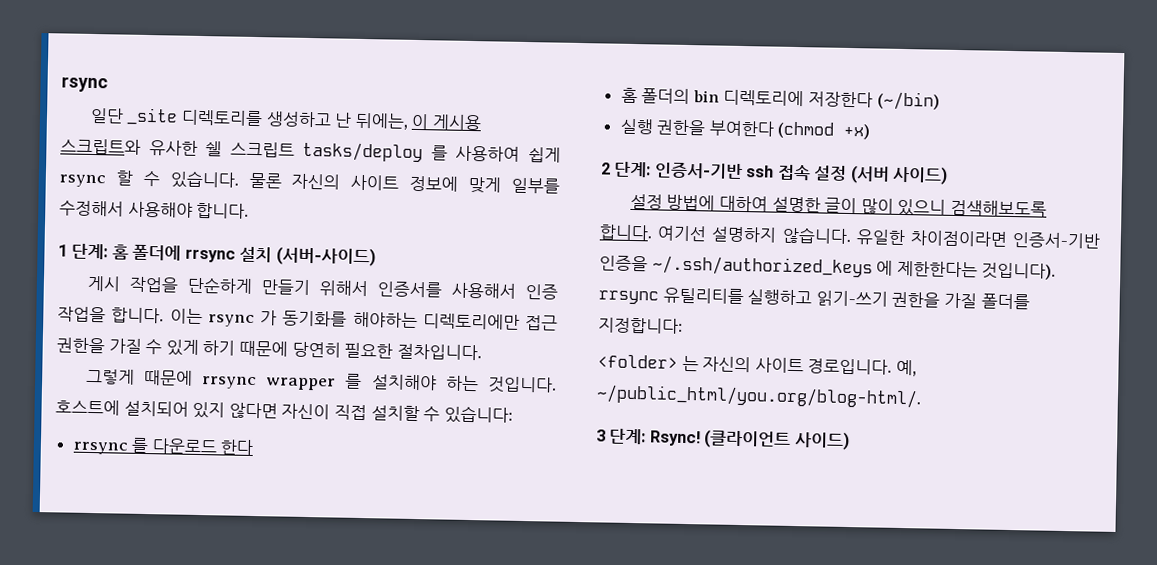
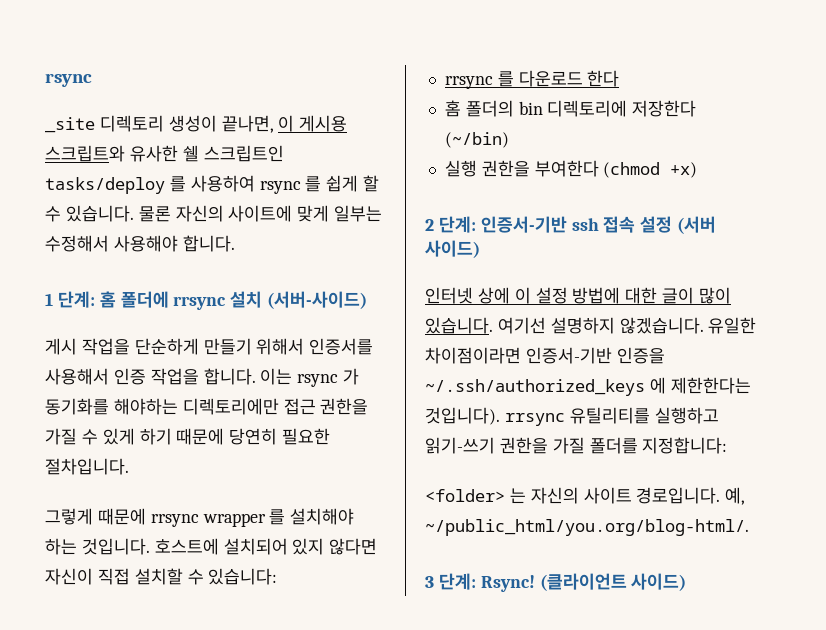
[89,107,409,130] 일단 _site 디렉토리를 생성하고 난 뒤에는, -> [45,115,274,133] _site 디렉토리 생성이 끝나면,
[229,141,295,158] 스크립트 -> [203,145,284,162] 스크립트인
[528,147,561,163] [59,174,106,188] 쉽게 rsync -> [259,175,359,194] rsync 를 쉽게
[350,174,561,194] 사이트 정보에 맞게 일부를 -> [228,205,383,222] 사이트에 맞게 일부는
[629,193,1047,217] [599,224,653,241] 설정 방법에 대하여 설명한 글이 많이 있으니 검색해보도록 합니다. -> [425,287,732,304] [425,317,493,334] 인터넷 상에 이 설정 방법에 대한 글이 많이 있습니다.
[781,226,852,245] 않습니다. -> [619,317,704,334] 않겠습니다.

